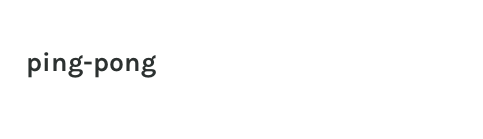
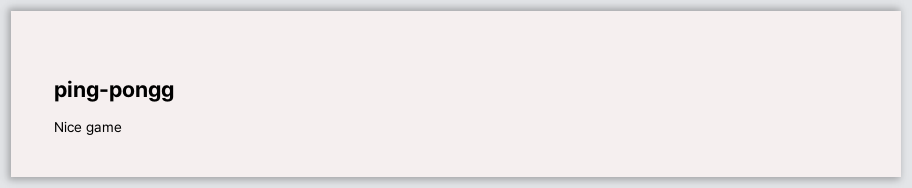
[26,52,156,78] ping-pong -> [54,80,174,102] [54,121,122,135] ping-pongg // Nice game

